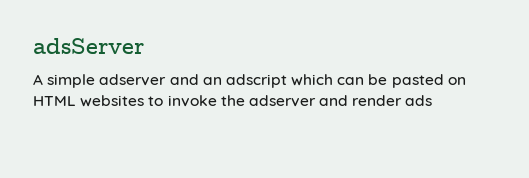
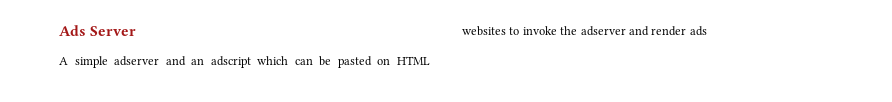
[33,38,144,54] adsServer -> [59,25,137,36] Ads Server

